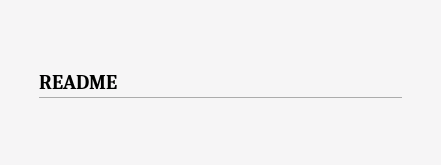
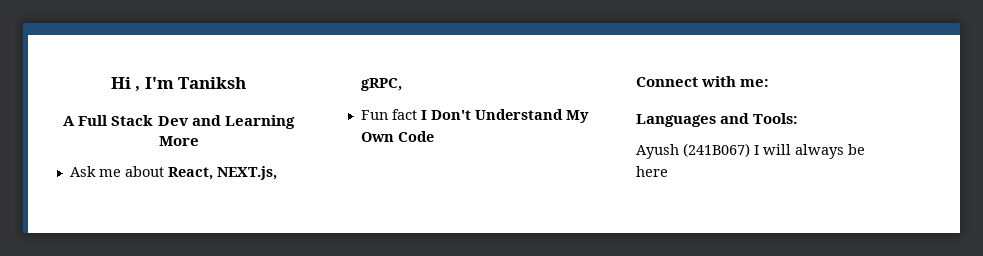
[39,75,117,89] README -> [110,77,247,92] [63,115,295,129] [158,136,199,146] [69,166,277,180] [360,78,402,91] [360,109,589,123] [360,131,434,142] [636,76,770,87] [636,113,799,127] [636,143,865,159] [636,166,668,177] Hi , I'm Taniksh // A Full Stack Dev and Learning More // Ask me about React, NEXT.js, gRPC, // Fun fact I Don't Understand My Own Code // Connect with me: // Languages and Tools: // Ayush (241B067) I will always be here

